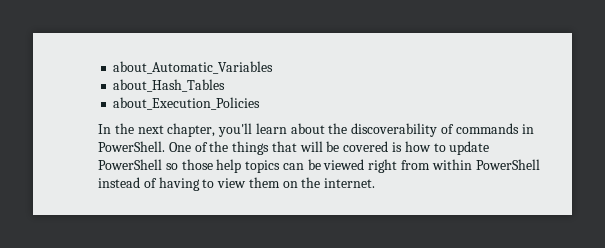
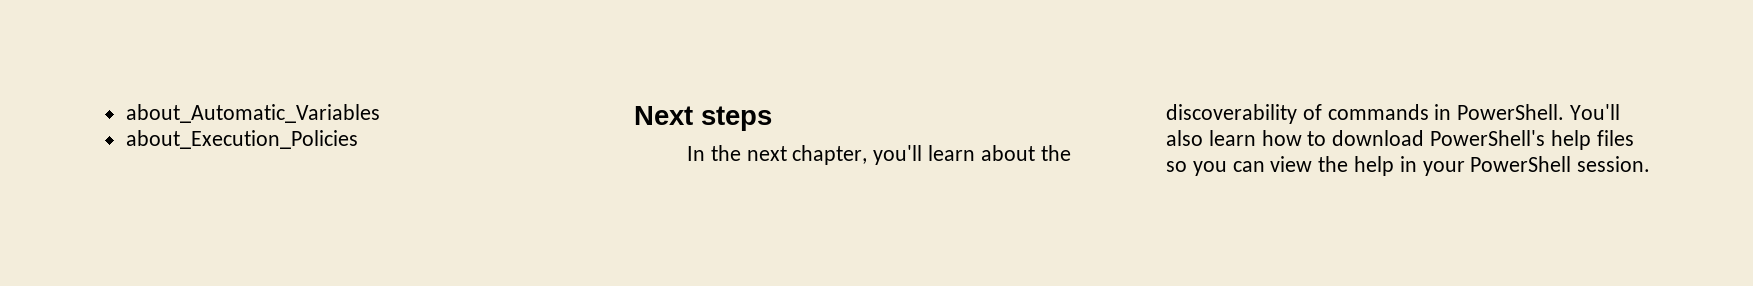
[113,79,226,92] [113,97,261,110] about_Hash_Tables // about_Execution_Policies -> [125,130,358,149] [634,106,772,131] about_Execution_Policies // Next steps
[168,141,490,155] [98,159,540,173] [98,177,376,191] One of the things that will be covered is how to update PowerShell so those help topics can be viewed right from within PowerShell instead of having to view them on the internet. -> [1570,104,1621,120] [1166,130,1634,150] [1166,156,1651,176] You'll also learn how to download PowerShell's help files so you can view the help in your PowerShell session.

